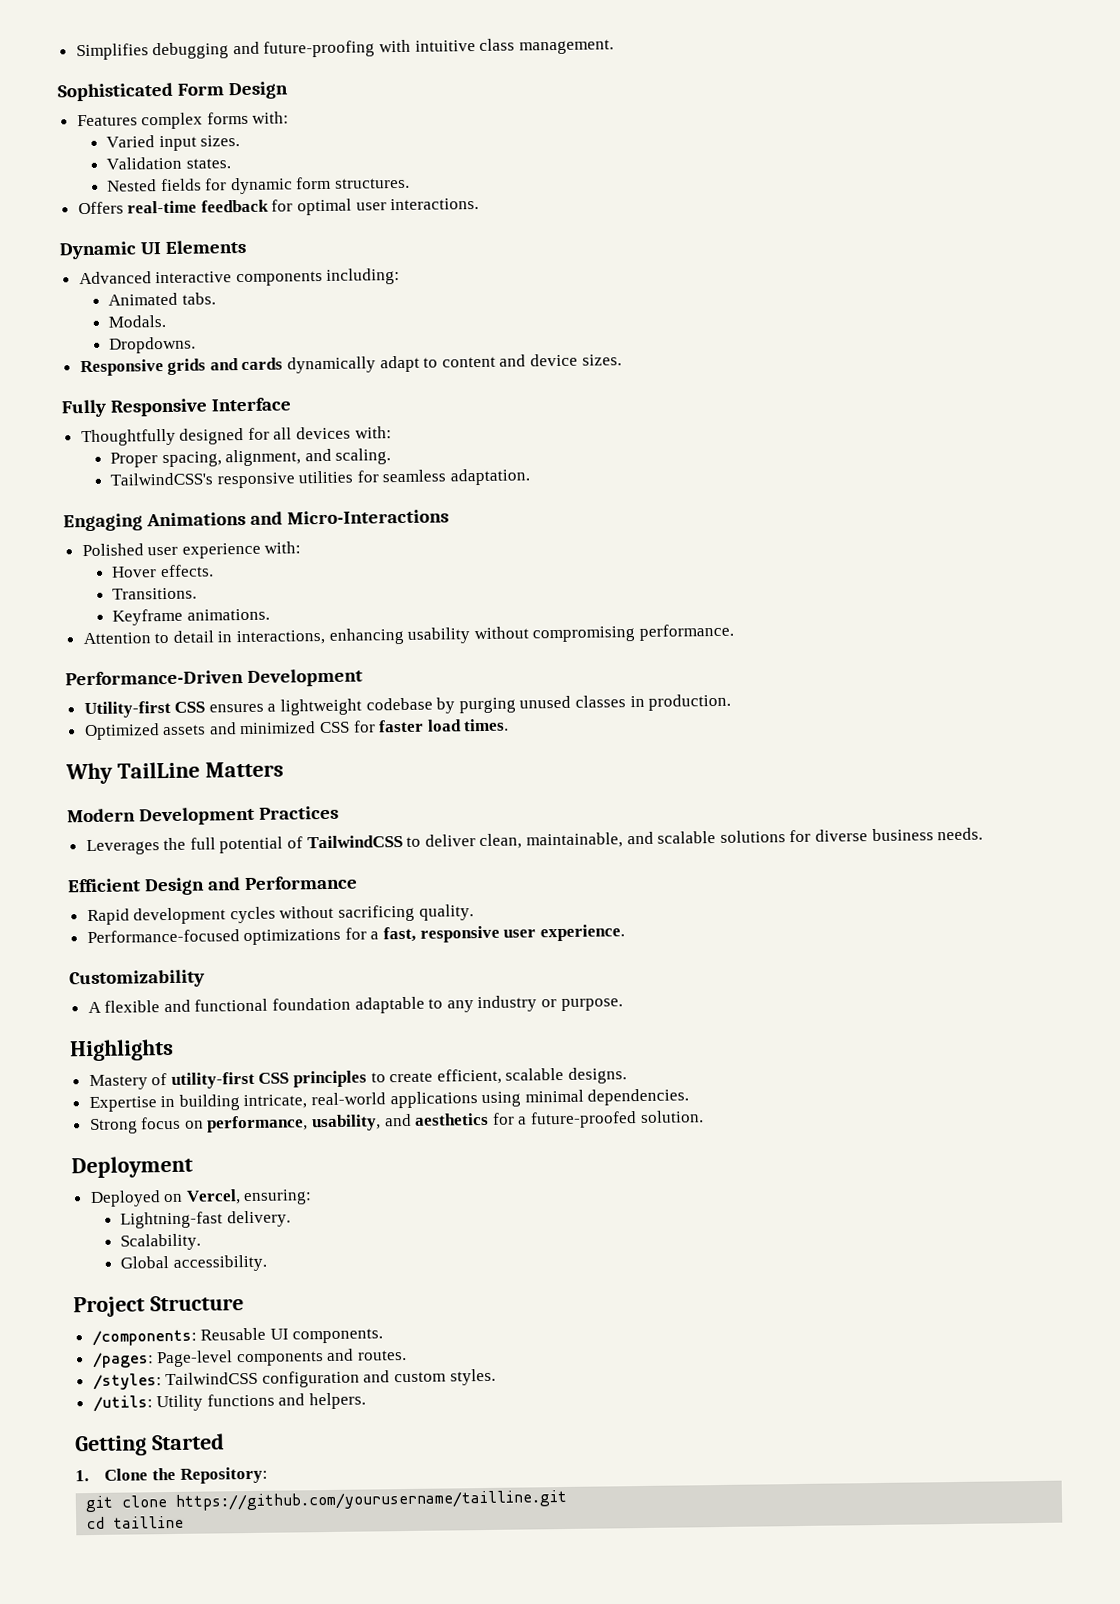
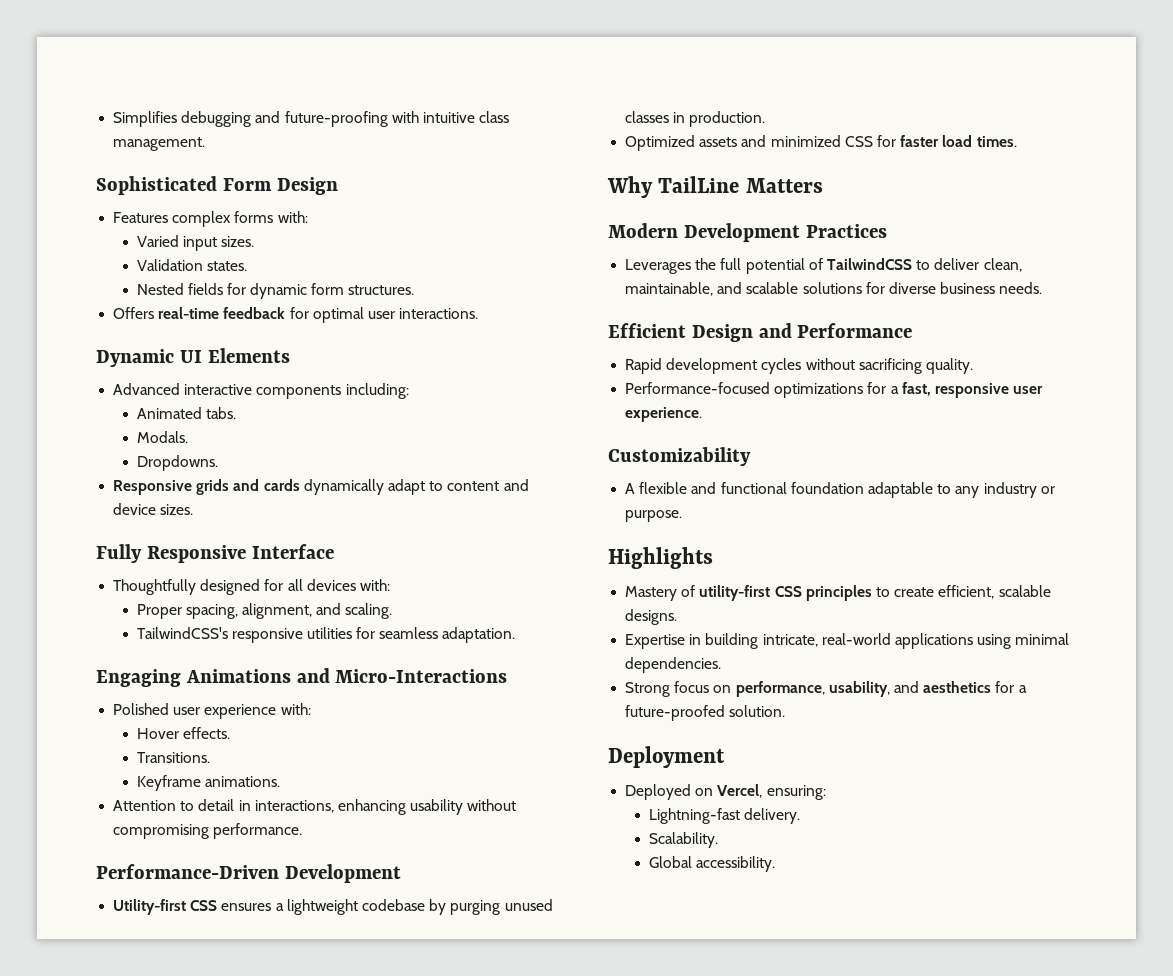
[73,1295,244,1318] [91,1327,384,1347] [91,1348,408,1369] [92,1368,496,1391] [92,1392,367,1413] [75,1433,225,1457] [75,1466,268,1484] [85,1489,568,1513] [86,1515,185,1530] // Project Structure // /components: Reusable UI components. // /pages: Page-level components and routes. // /styles: TailwindCSS configuration and custom styles. // /utils: Utility functions and helpers. // Getting Started // 1. Clone the Repository: // git clone https://github.com/yourusername/tailline.git // cd tailline -> (775, 864) none

